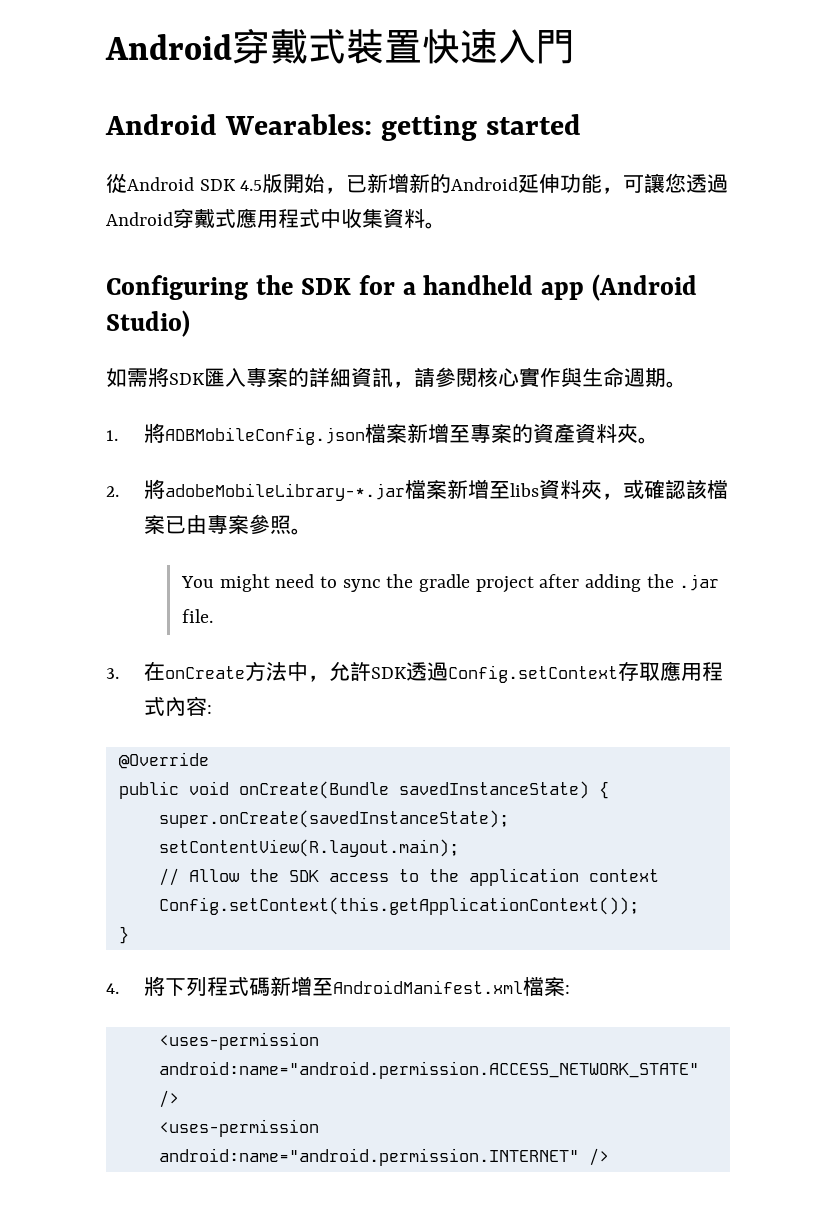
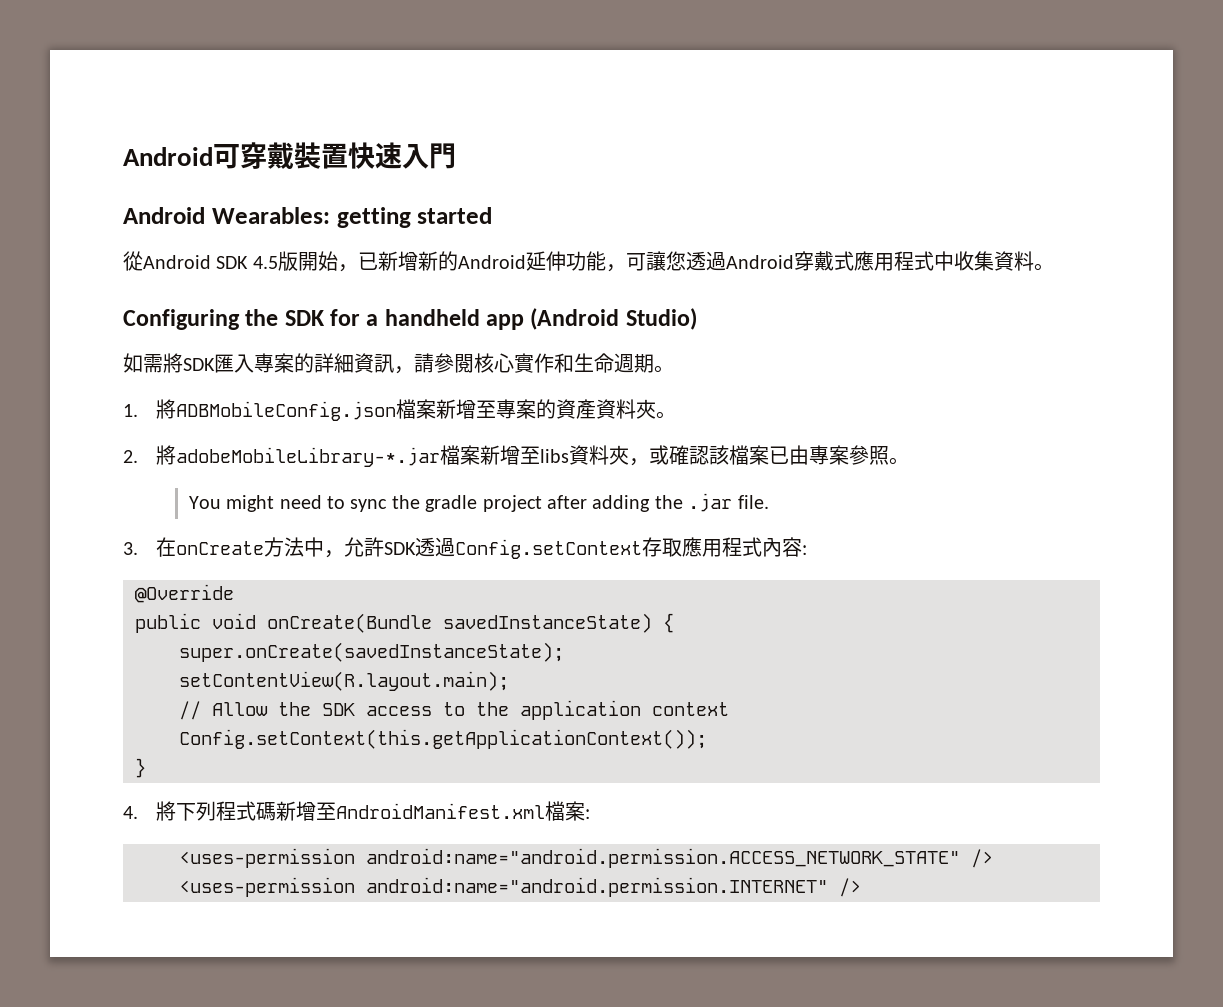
[105,28,346,64] Android穿戴式 -> [123,142,294,169] Android可穿戴
[561,368,582,387] 與 -> [554,353,574,373] 和

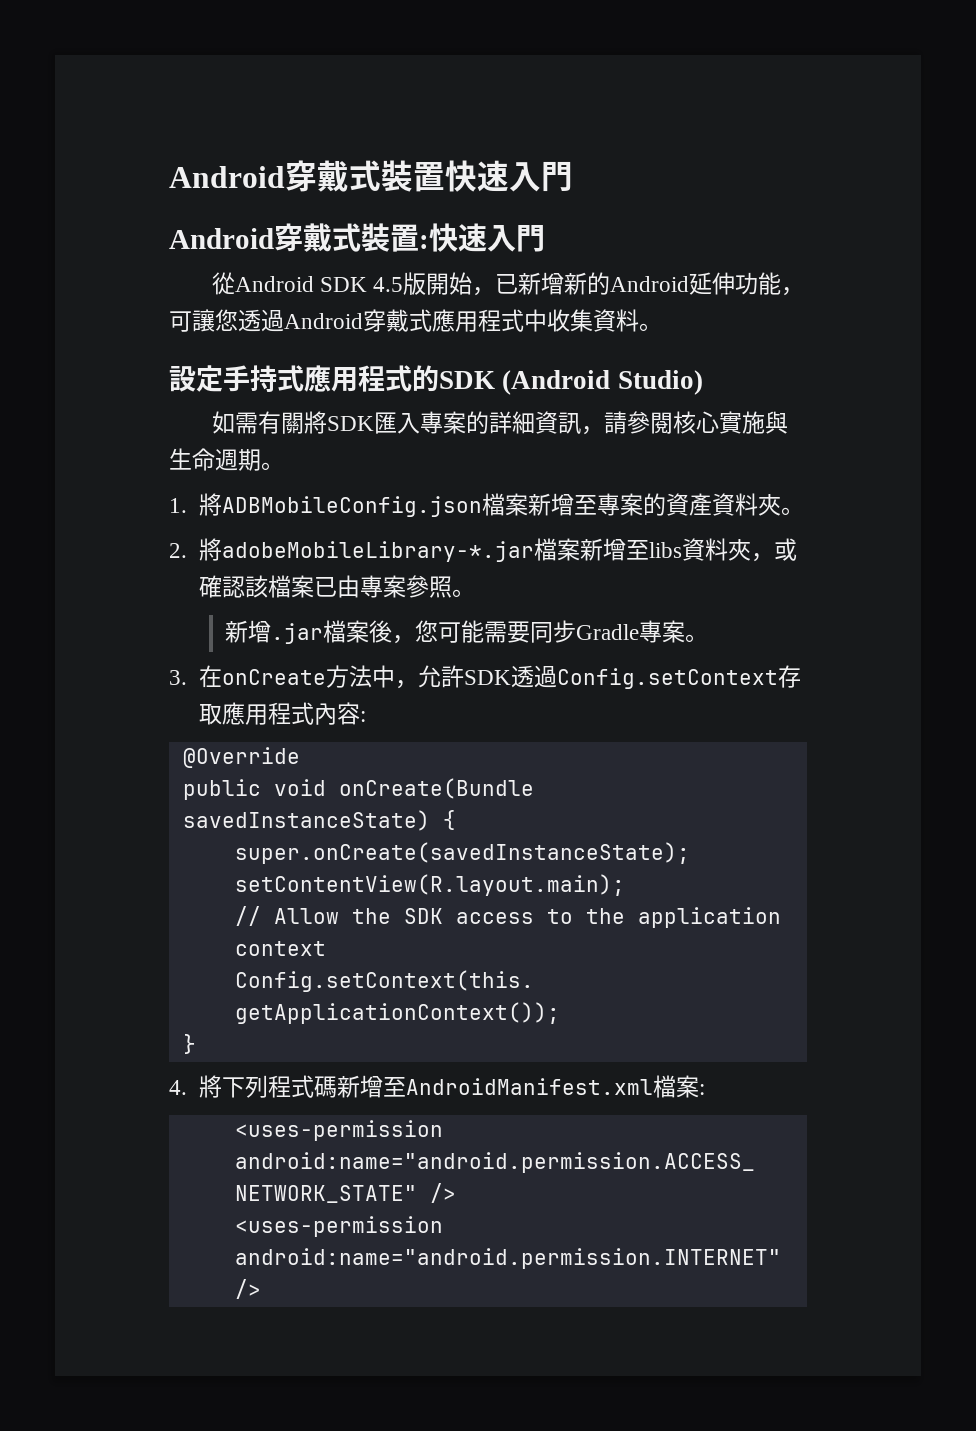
[123,142,294,169] Android可穿戴 -> [169,160,381,192] Android穿戴式
[211,207,493,228] Wearables: getting started -> [274,223,545,252] 穿戴式裝置:快速入門
[123,309,525,330] Configuring the SDK for a handheld app -> [169,365,495,392] 設定手持式應用程式的SDK
(163, 363) none -> [258,411,305,434] 有關
[534,353,574,373] 作和 -> [742,411,789,434] 施與
[188,493,769,512] You might need to sync the gradle project after adding the .jar file. -> [225,620,709,644] 新增.jar檔案後，您可能需要同步Gradle專案。

